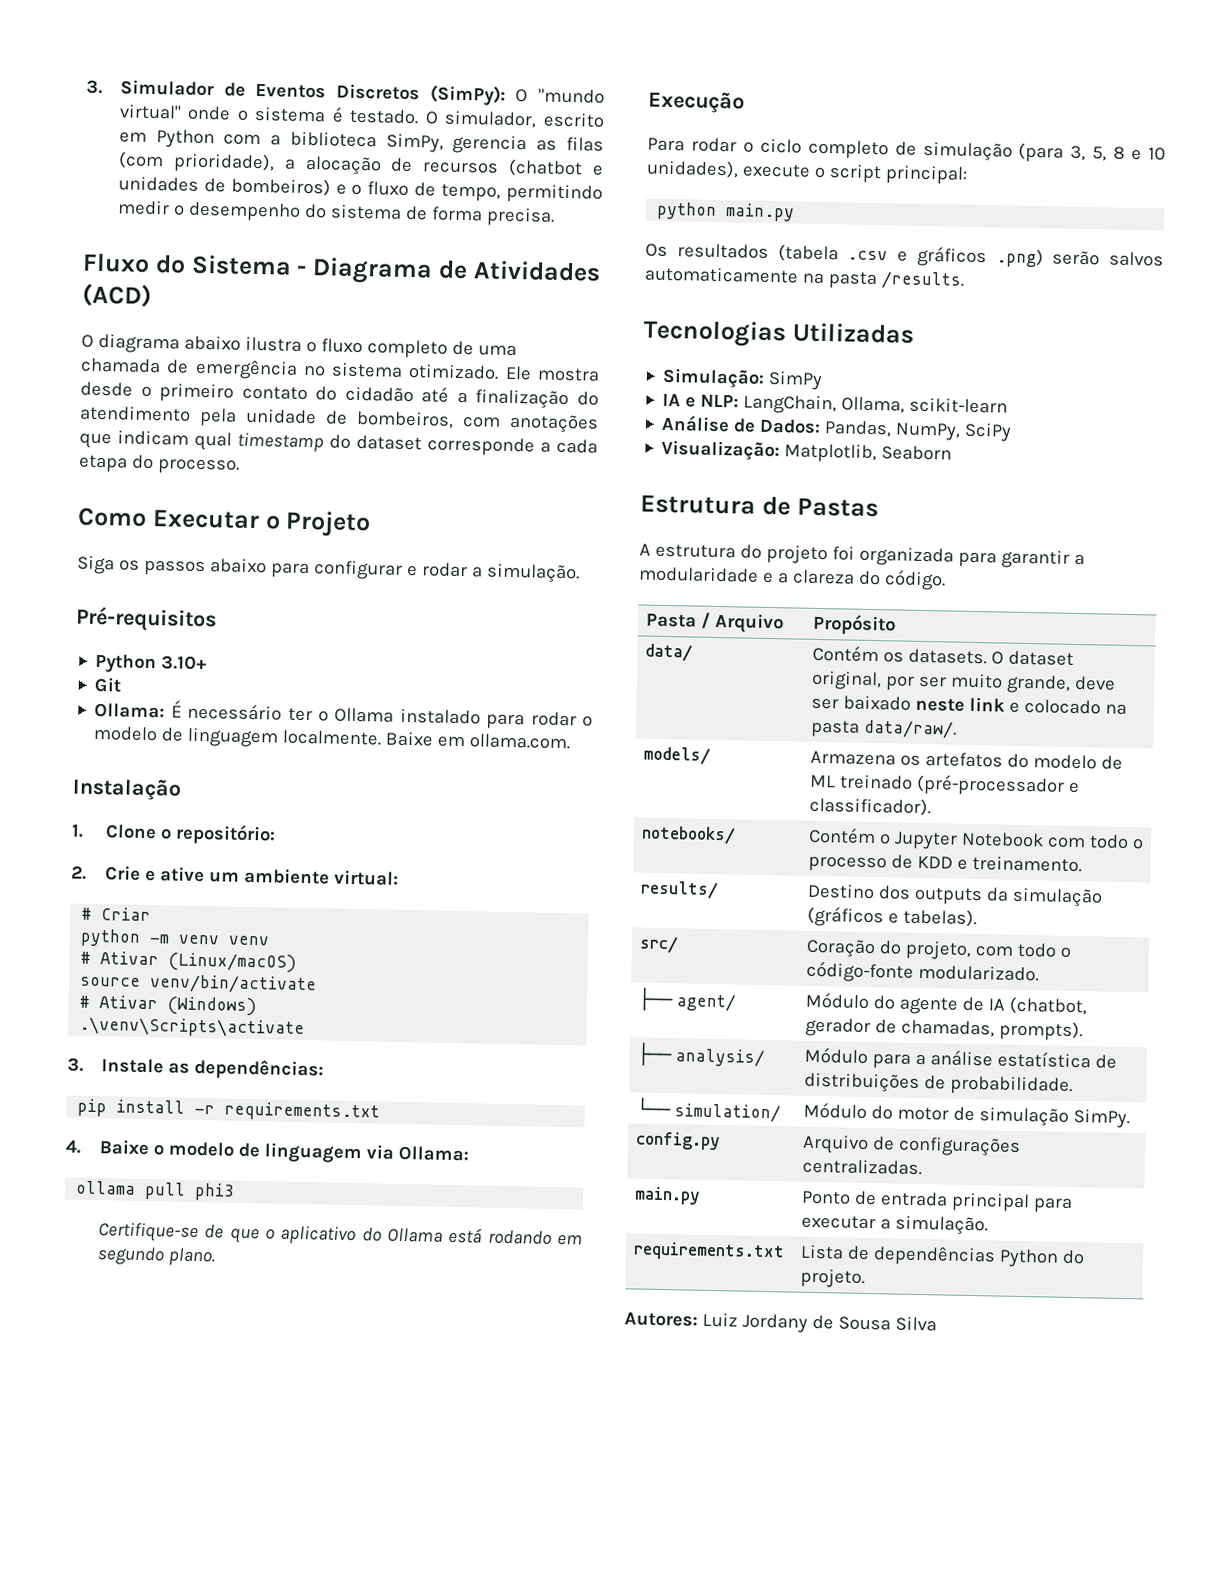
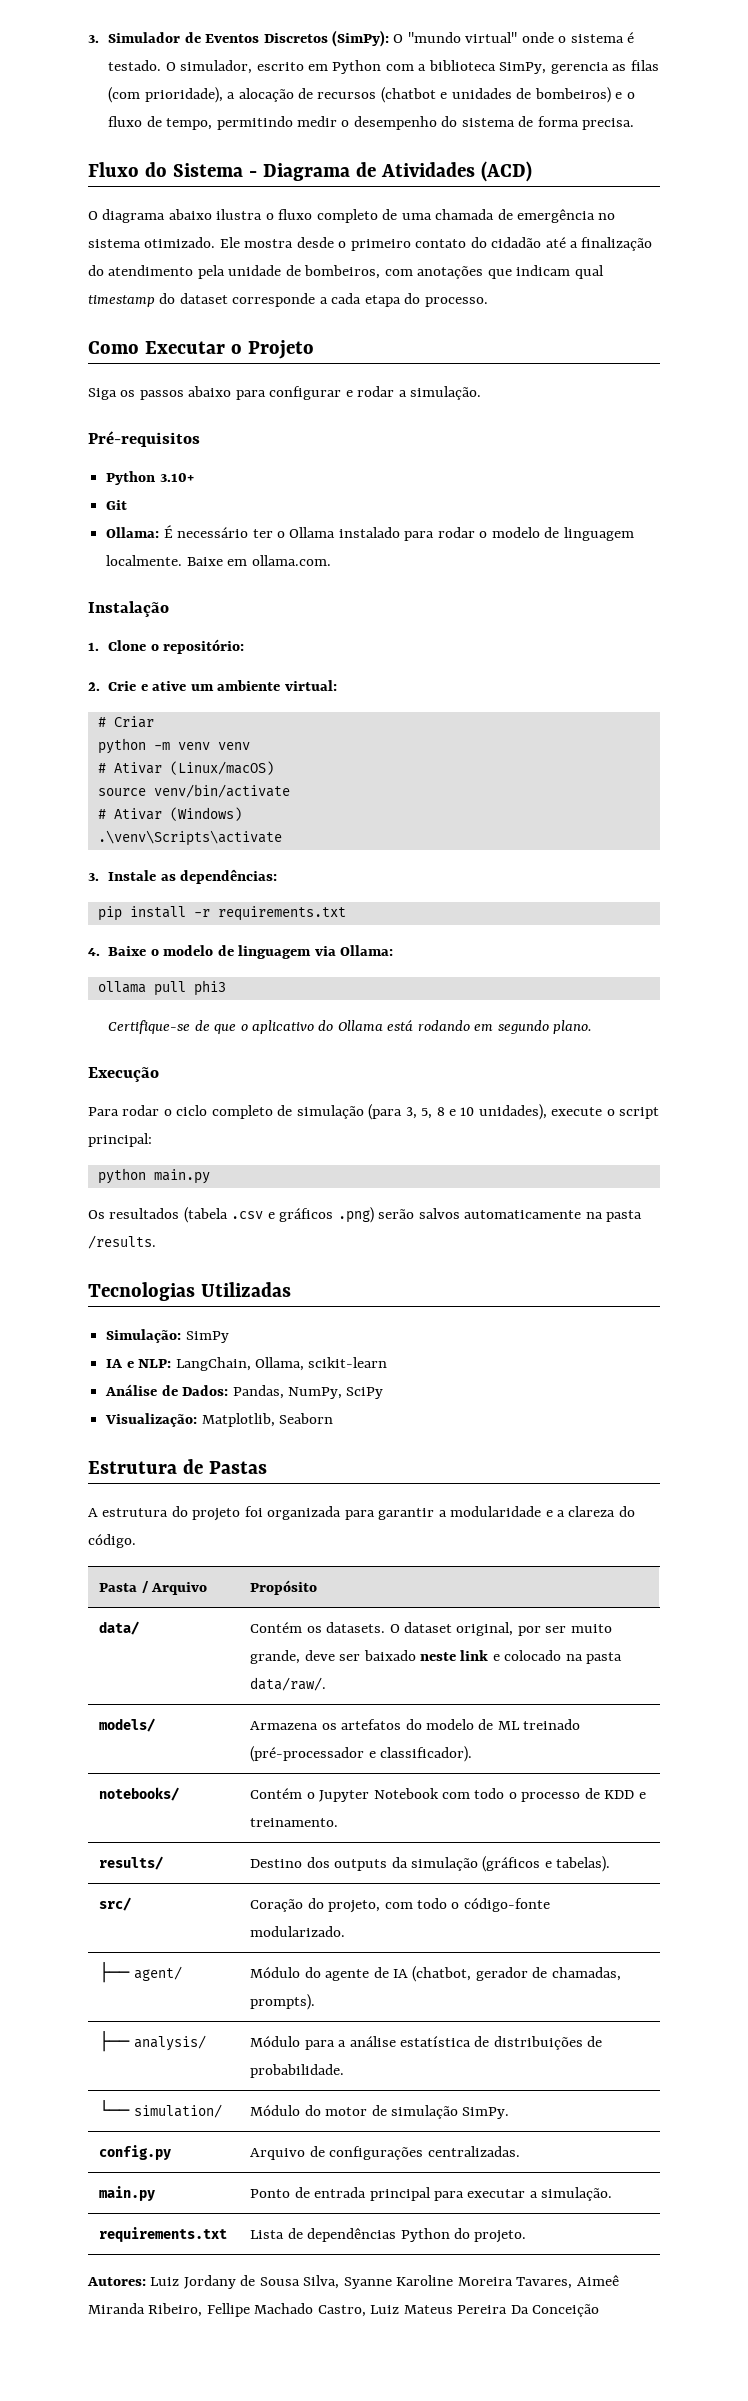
[894,1316,937,1332] Silva -> [303,2275,619,2289] [88,2303,600,2317] Silva, Syanne Karoline Moreira Tavares, Aimeê Miranda Ribeiro, Fellipe Machado Castro, Luiz Mateus Pereira Da Conceição

